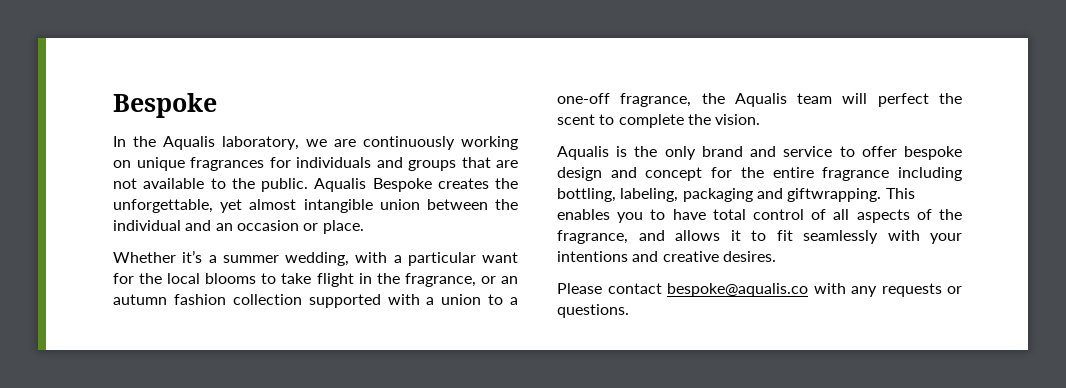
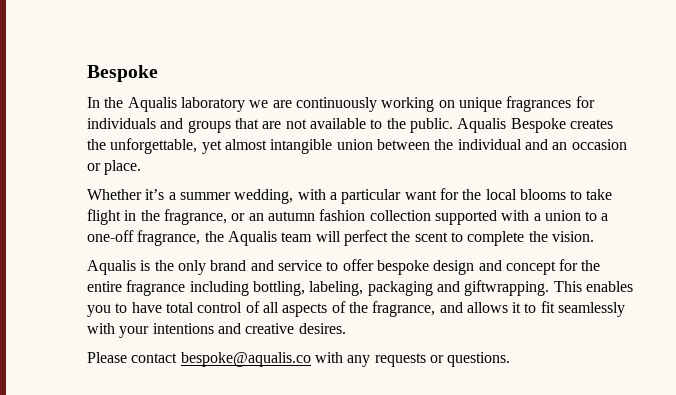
[222,136,299,150] laboratory, -> [180,97,245,112] laboratory

